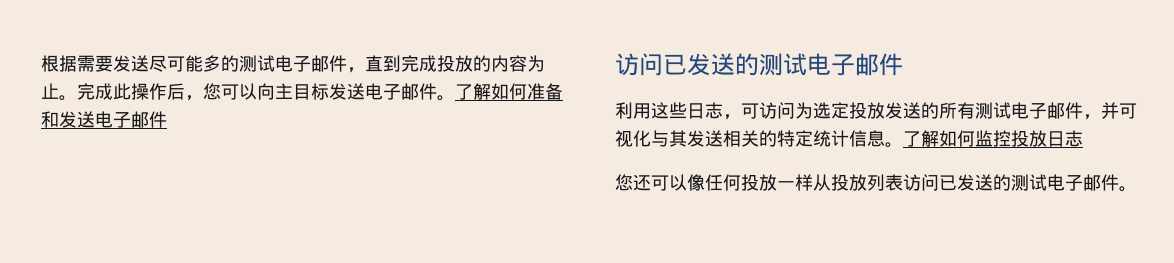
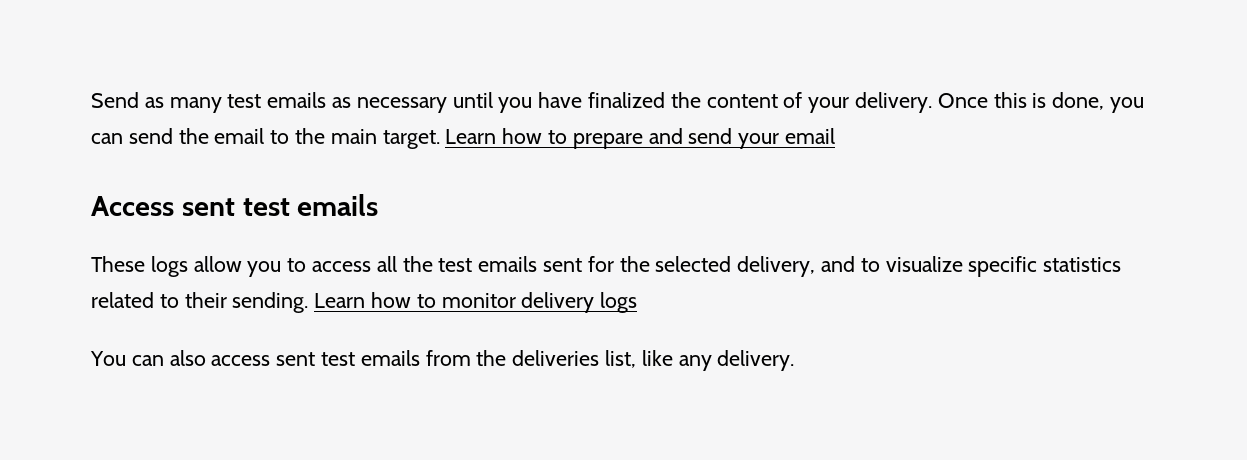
[41,55,545,73] [41,83,563,101] [41,111,167,128] [615,53,903,76] [615,102,1137,120] [615,130,1083,148] [615,174,1137,192] 根据需要发送尽可能多的测试电子邮件，直到完成投放的内容为止。完成此操作后，您可以向主目标发送电子邮件。了解如何准备和发送电子邮件 // 访问已发送的测试电子邮件 // 利用这些日志，可访问为选定投放发送的所有测试电子邮件，并可视化与其发送相关的特定统计信息。了解如何监控投放日志 // 您还可以像任何投放一样从投放列表访问已发送的测试电子邮件。 -> [91,92,1145,113] [91,128,836,149] [91,194,379,216] [91,256,1122,277] [91,292,638,313] [90,350,795,371] Send as many test emails as necessary until you have finalized the content of your delivery. Once this is done, you can send the email to the main target. Learn how to prepare and send your email // Access sent test emails // These logs allow you to access all the test emails sent for the selected delivery, and to visualize specific statistics related to their sending. Learn how to monitor delivery logs // You can also access sent test emails from the deliveries list, like any delivery.

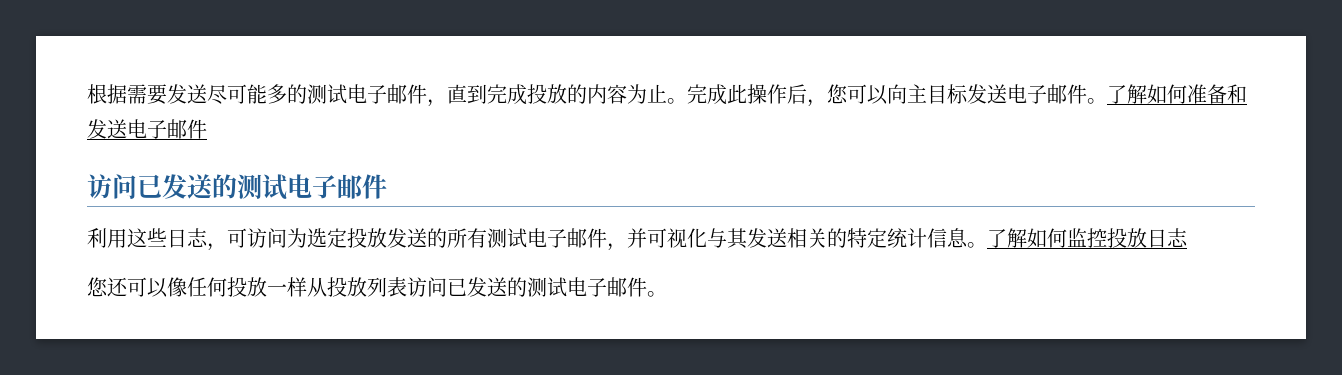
[91,92,1145,113] [91,128,836,149] [91,194,379,216] [91,256,1122,277] [91,292,638,313] [90,350,795,371] Send as many test emails as necessary until you have finalized the content of your delivery. Once this is done, you can send the email to the main target. Learn how to prepare and send your email // Access sent test emails // These logs allow you to access all the test emails sent for the selected delivery, and to visualize specific statistics related to their sending. Learn how to monitor delivery logs // You can also access sent test emails from the deliveries list, like any delivery. -> [87,84,1247,107] [87,119,207,139] [87,174,387,200] [87,228,1188,251] [87,277,667,298] 根据需要发送尽可能多的测试电子邮件，直到完成投放的内容为止。完成此操作后，您可以向主目标发送电子邮件。了解如何准备和发送电子邮件 // 访问已发送的测试电子邮件 // 利用这些日志，可访问为选定投放发送的所有测试电子邮件，并可视化与其发送相关的特定统计信息。了解如何监控投放日志 // 您还可以像任何投放一样从投放列表访问已发送的测试电子邮件。

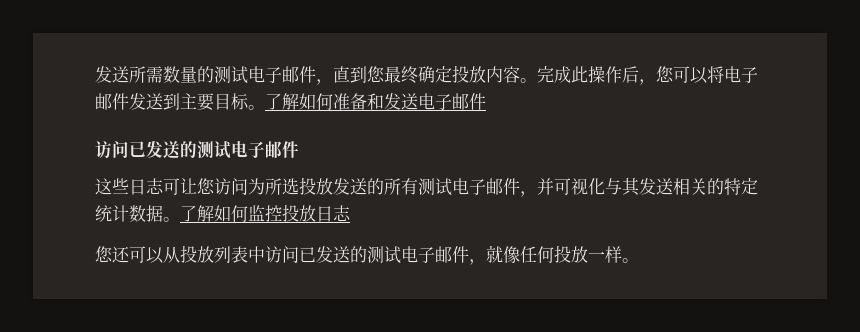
[87,84,287,105] 根据需要发送尽可能多 -> [95,66,197,83] 发送所需数量
[487,84,667,105] 完成投放的内容为止 -> [367,65,520,84] 您最终确定投放内容
[887,84,1087,104] 向主目标发送电子邮件 -> [707,66,758,83] [95,93,249,111] 将电子邮件发送到主要目标
[87,228,127,248] 利用 -> (299, 149) none
[207,228,347,251] ，可访问为选定 -> [163,178,299,195] 可让您访问为所选
[927,228,968,248] 信息 -> [129,205,163,222] 数据
[167,277,307,297] 像任何投放一样 -> (164, 255) none
[407,277,647,297] 访问已发送的测试电子邮件 -> [248,245,622,265] 中访问已发送的测试电子邮件，就像任何投放一样

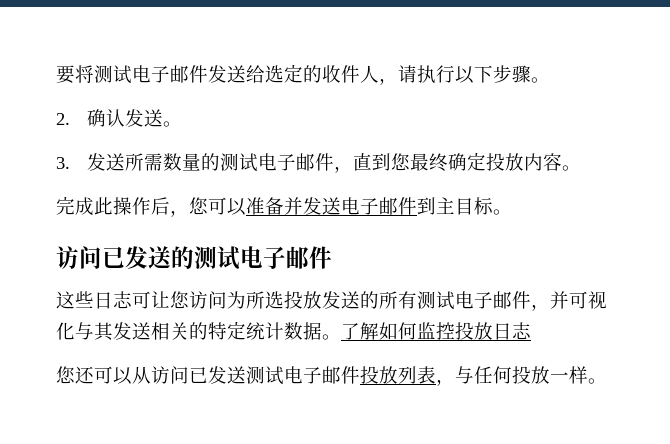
(95, 74) none -> [56,64,550,85] [56,109,183,127] [56,157,70,169] 要将测试电子邮件发送给选定的收件人，请执行以下步骤。 // 2.确认发送。 // 3.
(537, 80) none -> (582, 168) //
[707,66,758,83] [95,93,384,111] 将电子邮件发送到主要目标。了解如何准备和 -> [246,197,303,215] 准备并
(486, 101) none -> [417,197,512,215] 到主目标。
[180,245,520,265] 投放列表中访问已发送的测试电子邮件，就像 -> [151,366,474,386] 访问已发送测试电子邮件投放列表，与

